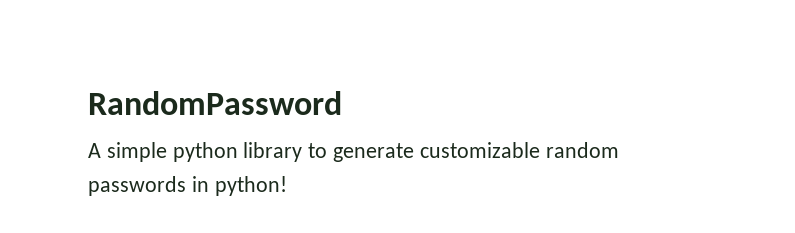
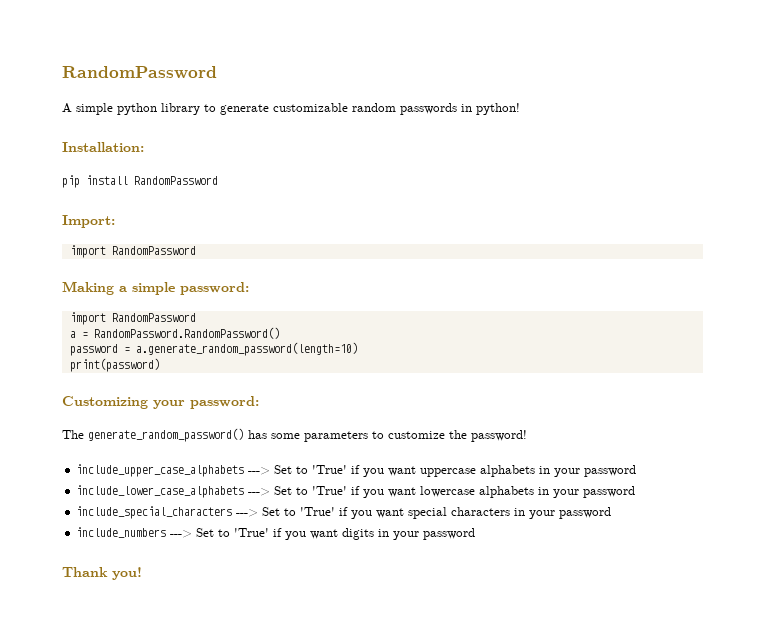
(287, 186) none -> [62,142,144,152] [62,175,218,188] [62,215,115,228] [69,245,196,258] [62,281,249,295] [69,312,196,325] [69,327,280,339] [69,342,358,356] [69,358,160,372] [62,396,259,409] [62,428,527,442] [76,464,637,477] [76,485,636,498] [76,506,612,519] [76,527,476,540] [62,567,142,580] // Installation: // pip install RandomPassword // Import: // import RandomPassword // Making a simple password: // import RandomPassword // a = RandomPassword.RandomPassword() // password = a.generate_random_password(length=10) // print(password) // Customizing your password: // The generate_random_password() has some parameters to customize the password! // include_upper_case_alphabets ---> Set to 'True' if you want uppercase alphabets in your password // include_lower_case_alphabets ---> Set to 'True' if you want lowercase alphabets in your password // include_special_characters ---> Set to 'True' if you want special characters in your password // include_numbers ---> Set to 'True' if you want digits in your password // Thank you!

